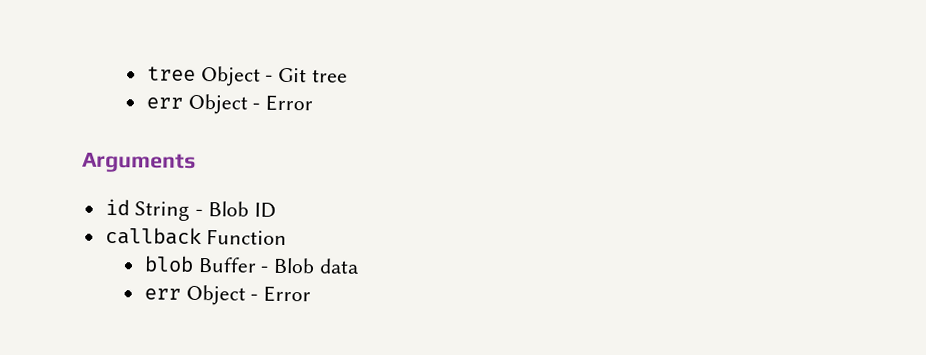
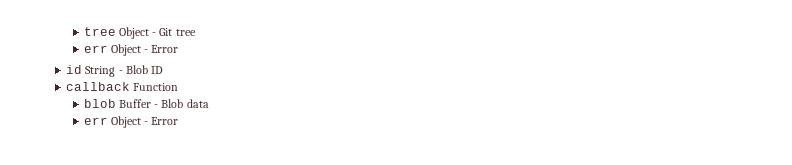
[82,152,196,173] // Arguments -> (179, 49) none

